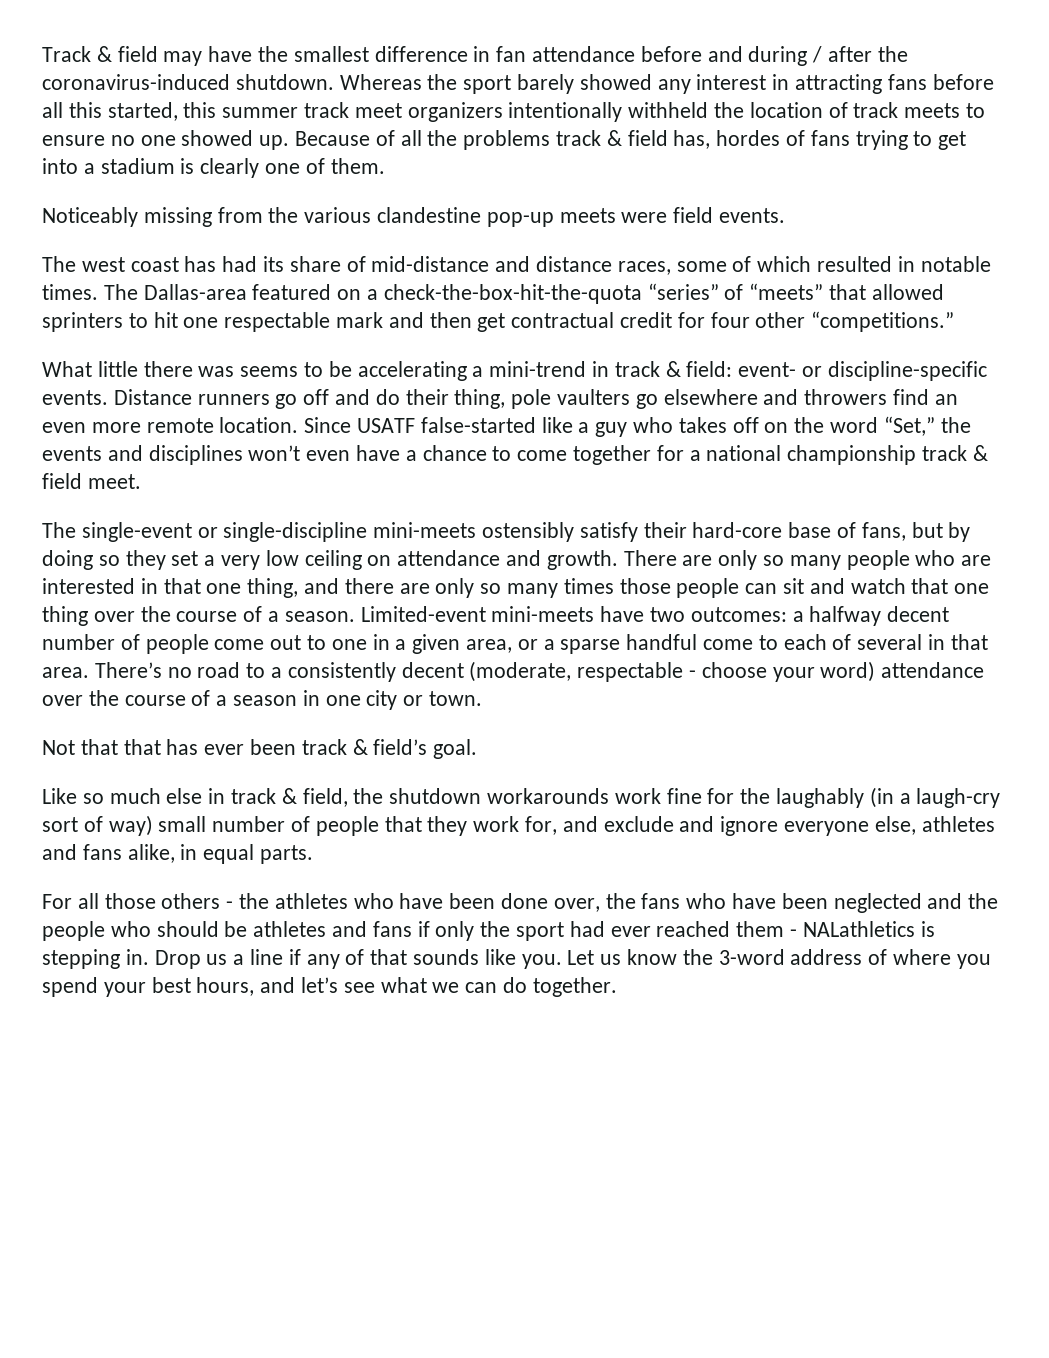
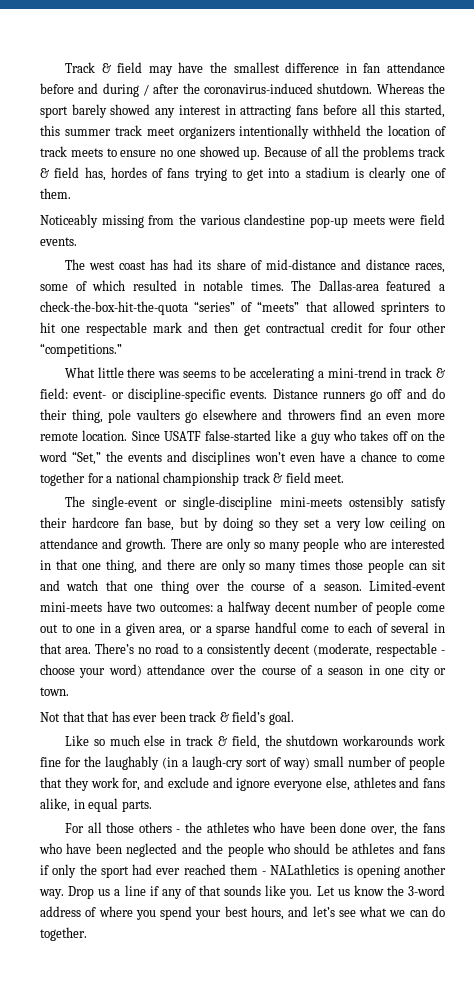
[337,289,362,300] on -> (432, 285) none
[692,522,906,541] hard-core base of fans, -> [71,517,175,531] hardcore fan base,
[42,949,149,969] stepping in. -> [356,864,446,878] [39,889,64,899] opening another way.

